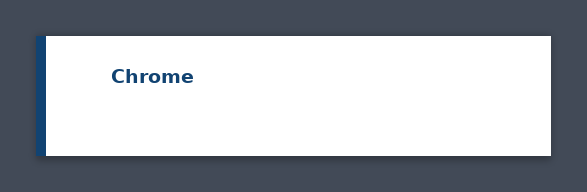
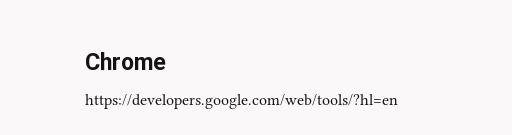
(194, 76) none -> [85,94,398,109] // https://developers.google.com/web/tools/?hl=en

